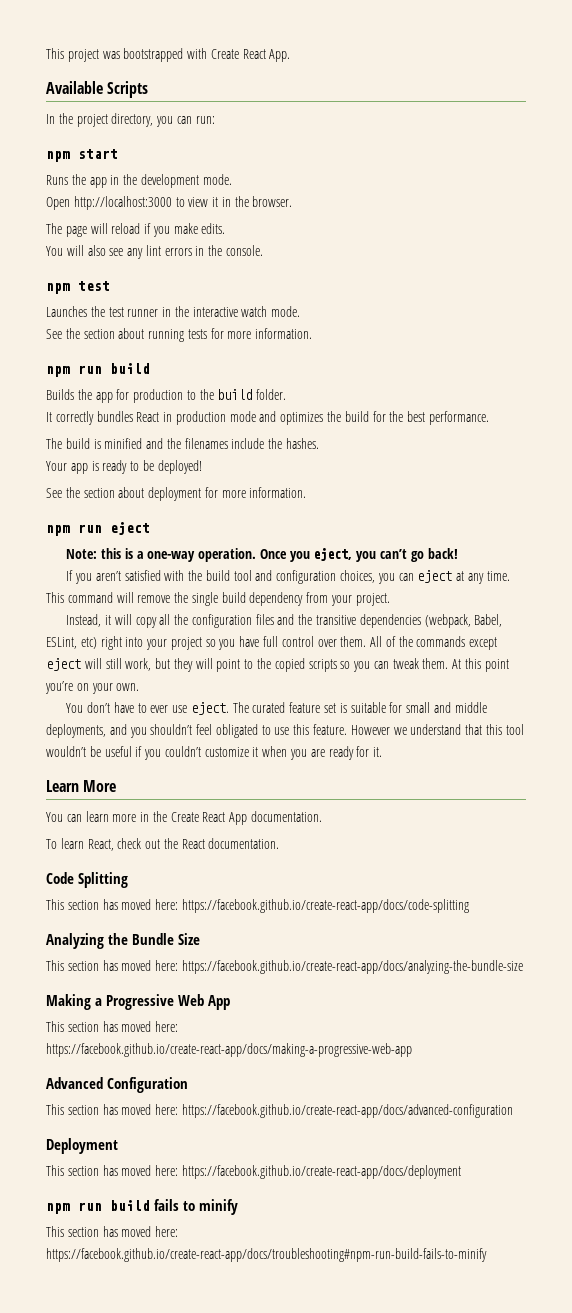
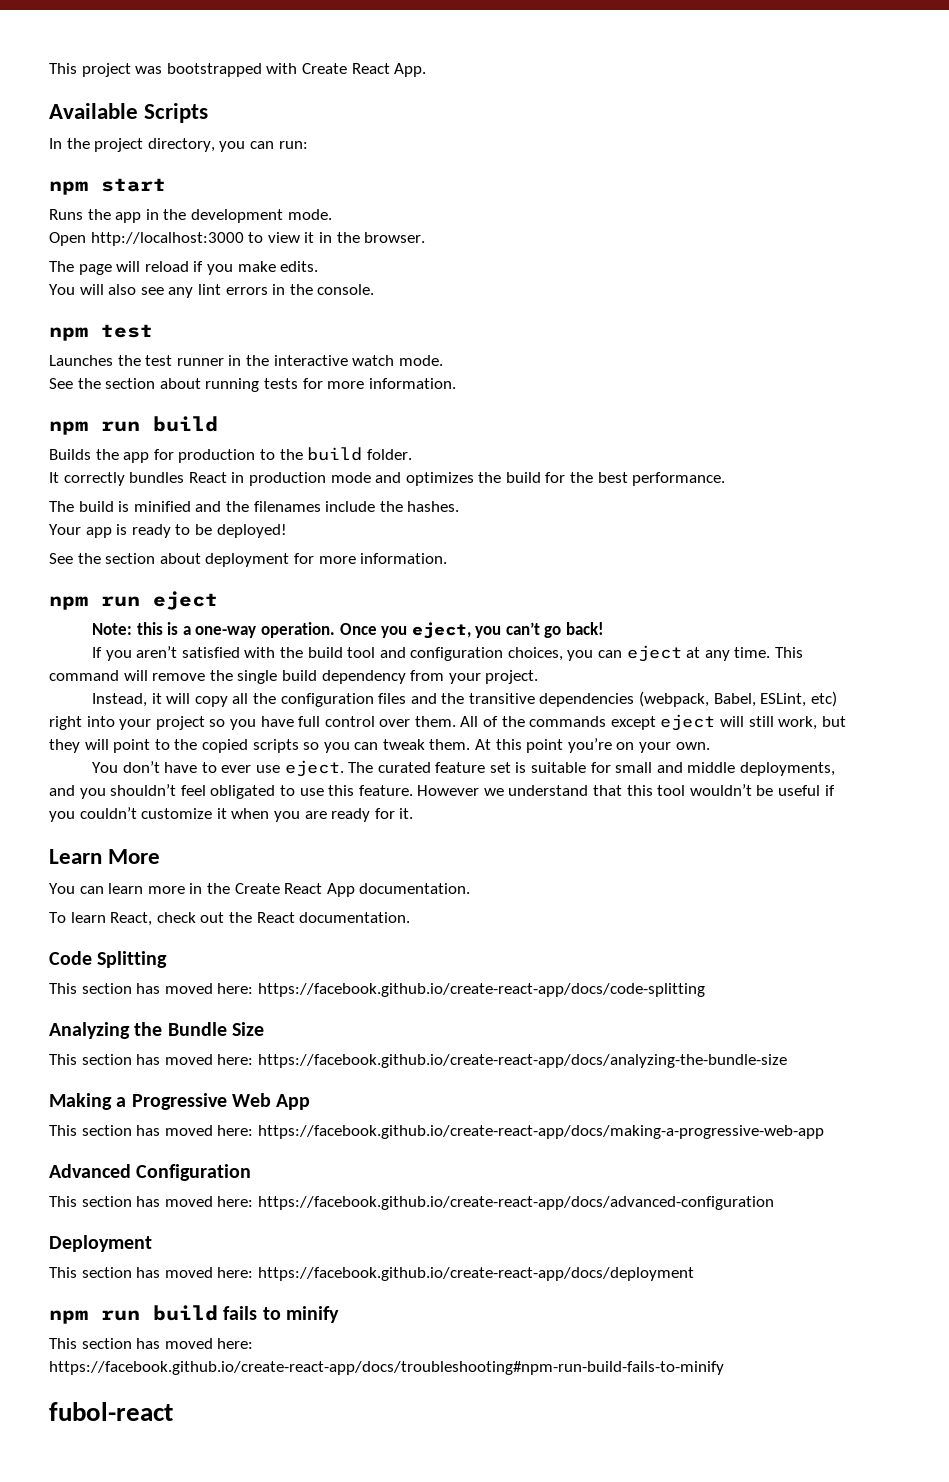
(487, 1255) none -> [49,1402,173,1421] // fubol-react

